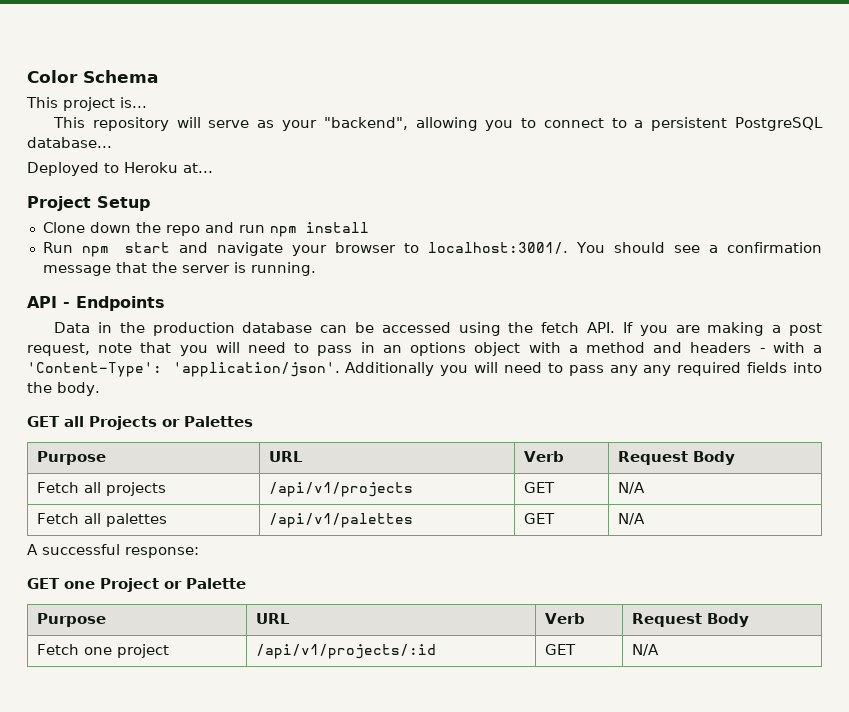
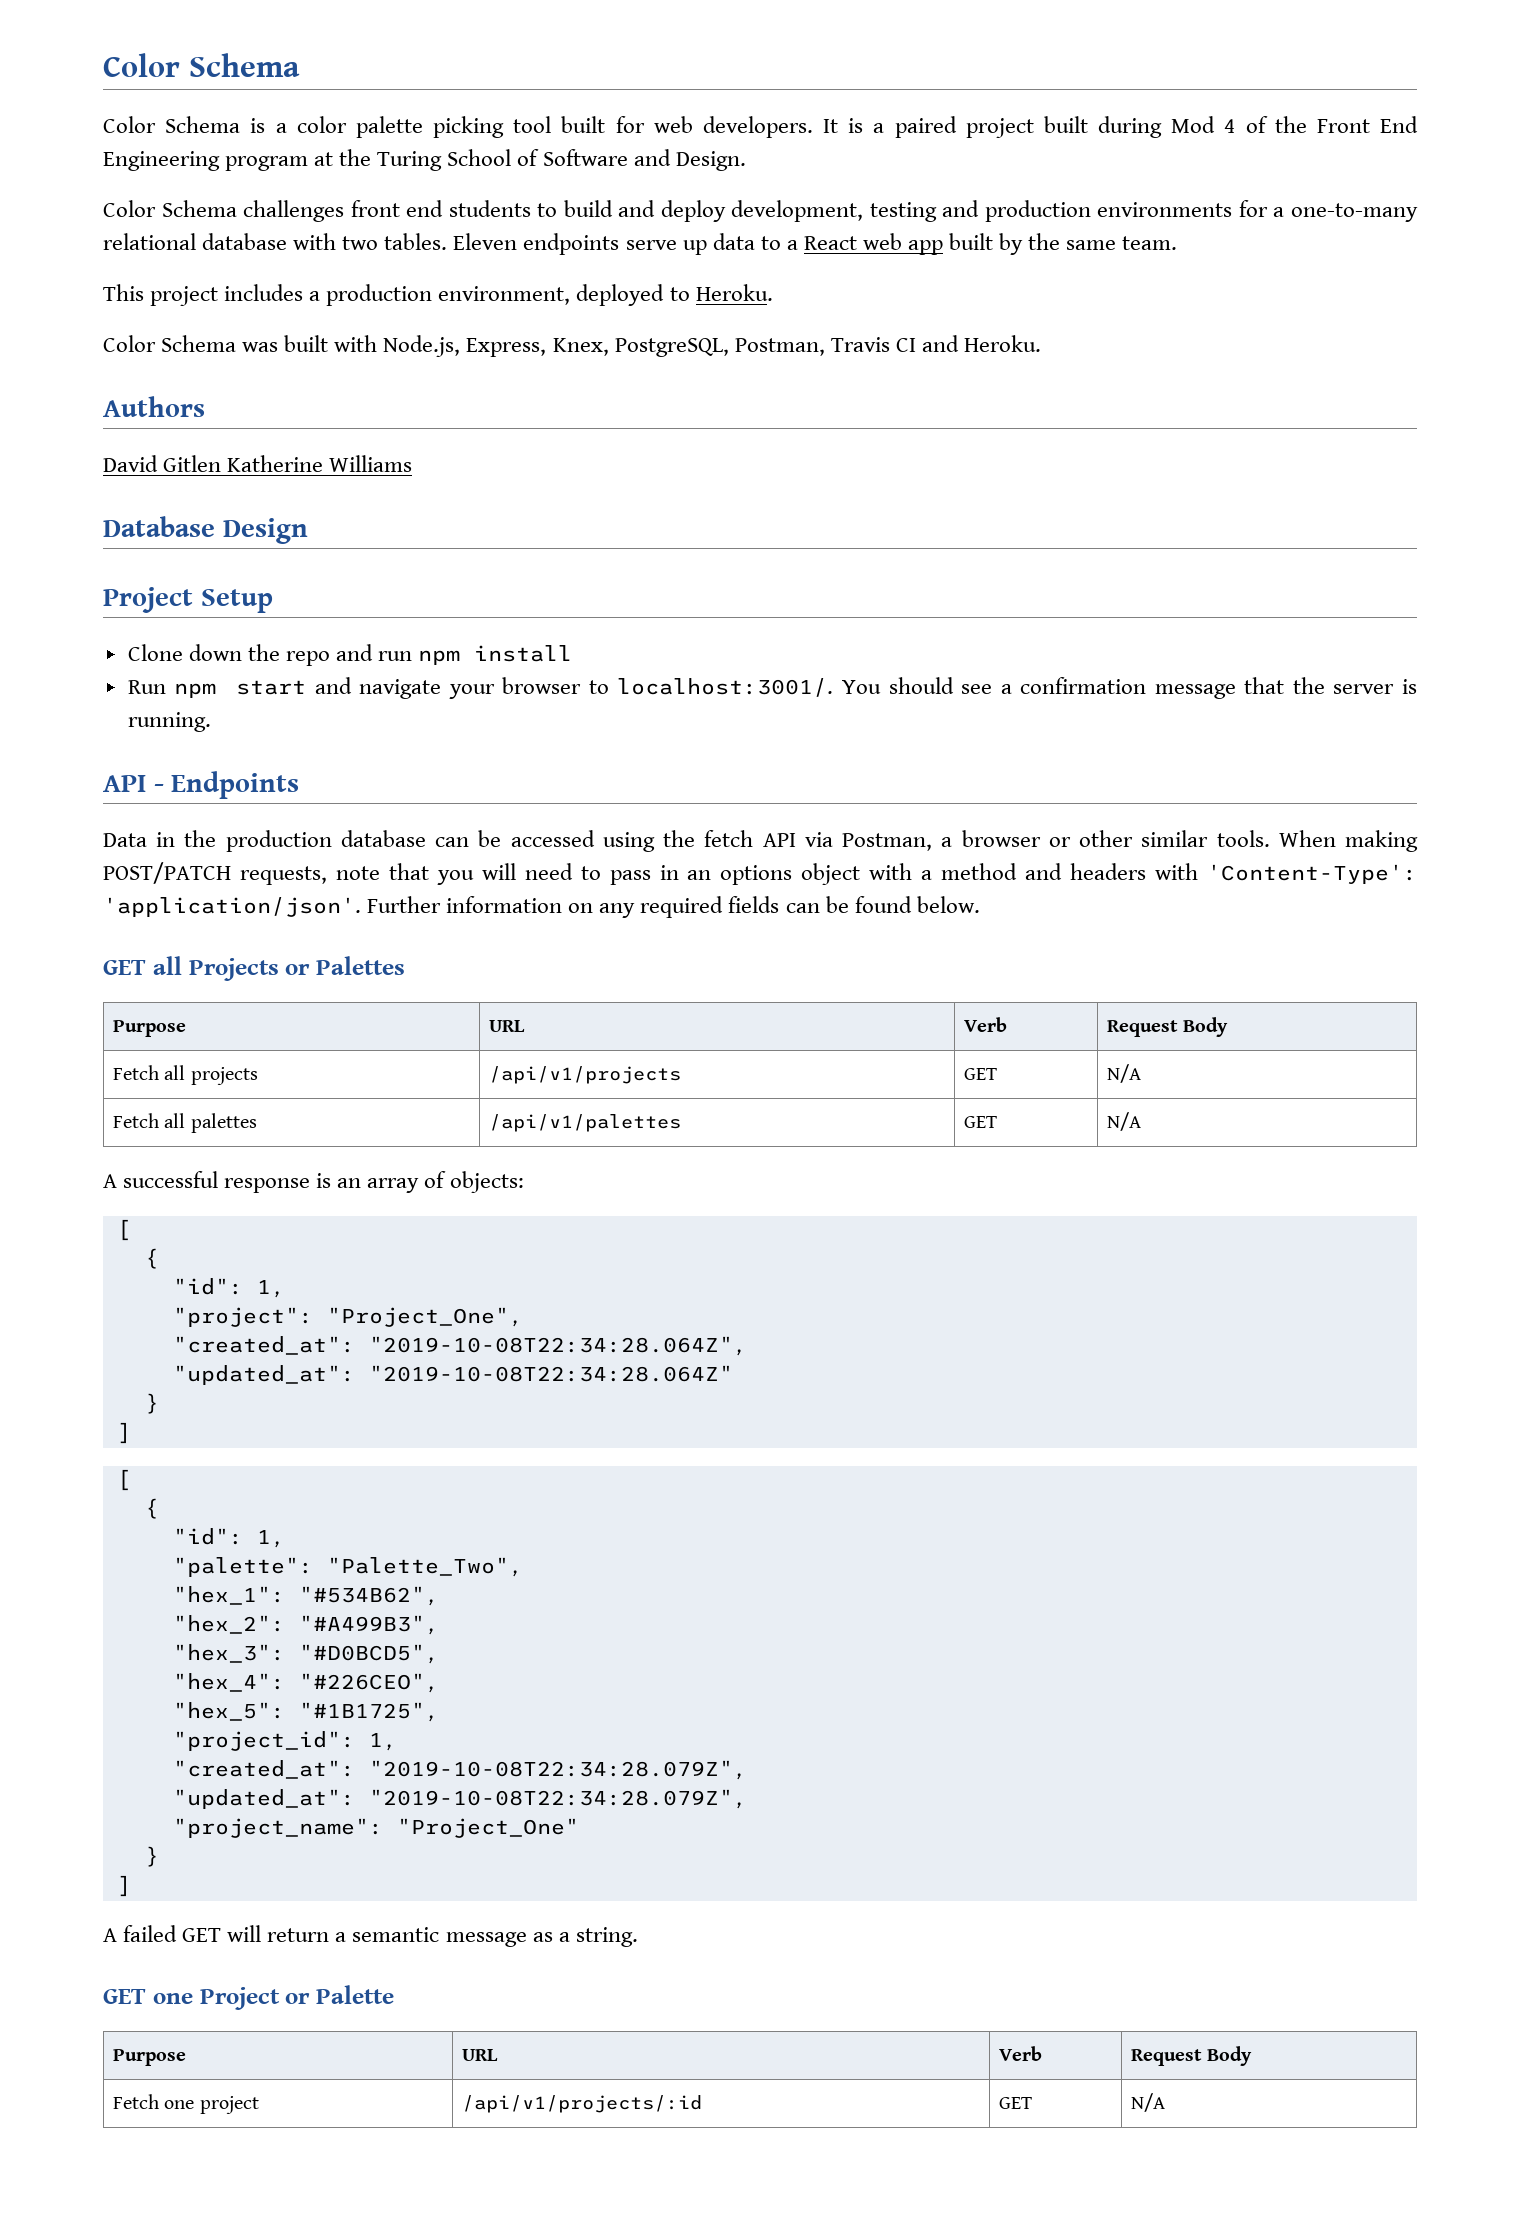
[26,97,147,111] [53,117,823,131] [27,137,112,148] [27,162,213,176] This project is... // This repository will serve as your "backend", allowing you to connect to a persistent PostgreSQL database... // Deployed to Heroku at... -> [103,116,1418,138] [103,149,746,171] [103,200,1418,222] [103,233,1178,255] [103,284,773,306] [103,335,1041,357] [103,396,205,417] [103,455,413,472] [103,516,308,544] Color Schema is a color palette picking tool built for web developers. It is a paired project built during Mod 4 of the Front End Engineering program at the Turing School of Software and Design. // Color Schema challenges front end students to build and deploy development, testing and production environments for a one-to-many relational database with two tables. Eleven endpoints serve up data to a React web app built by the same team. // This project includes a production environment, deployed to Heroku. // Color Schema was built with Node.js, Express, Knex, PostgreSQL, Postman, Travis CI and Heroku. // Authors // David Gitlen Katherine Williams // Database Design
[587,322,822,336] [27,343,90,356] API. If you are making a post request, -> [762,830,1418,852] [103,862,327,885] API via Postman, a browser or other similar tools. When making POST/PATCH requests,
[759,342,823,353] [27,362,822,377] [27,382,100,396] - with a 'Content-Type': 'application/json'. Additionally you will need to pass any any required fields into the body. -> [1155,863,1417,884] [103,896,980,918] with 'Content-Type': 'application/json'. Further information on any required fields can be found below.
[125,547,199,558] response: -> [224,1171,524,1193] [116,1219,131,1241] [144,1248,159,1269] [172,1278,285,1298] [172,1307,523,1327] [172,1336,747,1356] [172,1365,733,1385] [144,1393,159,1414] [116,1422,131,1444] [116,1469,131,1491] [144,1498,159,1519] [172,1528,285,1548] [172,1557,523,1577] [172,1586,439,1606] [172,1615,439,1635] [172,1644,439,1664] [172,1673,439,1693] [172,1702,439,1722] [172,1731,397,1751] [172,1760,747,1780] [172,1789,747,1809] [172,1818,579,1838] [144,1846,159,1867] [116,1875,131,1897] [103,1925,638,1947] response is an array of objects: // [ // { // "id": 1, // "project": "Project_One", // "created_at": "2019-10-08T22:34:28.064Z", // "updated_at": "2019-10-08T22:34:28.064Z" // } // ] // [ // { // "id": 1, // "palette": "Palette_Two", // "hex_1": "#534B62", // "hex_2": "#A499B3", // "hex_3": "#D0BCD5", // "hex_4": "#226CEO", // "hex_5": "#1B1725", // "project_id": 1, // "created_at": "2019-10-08T22:34:28.079Z", // "updated_at": "2019-10-08T22:34:28.079Z", // "project_name": "Project_One" // } // ] // A failed GET will return a semantic message as a string.

